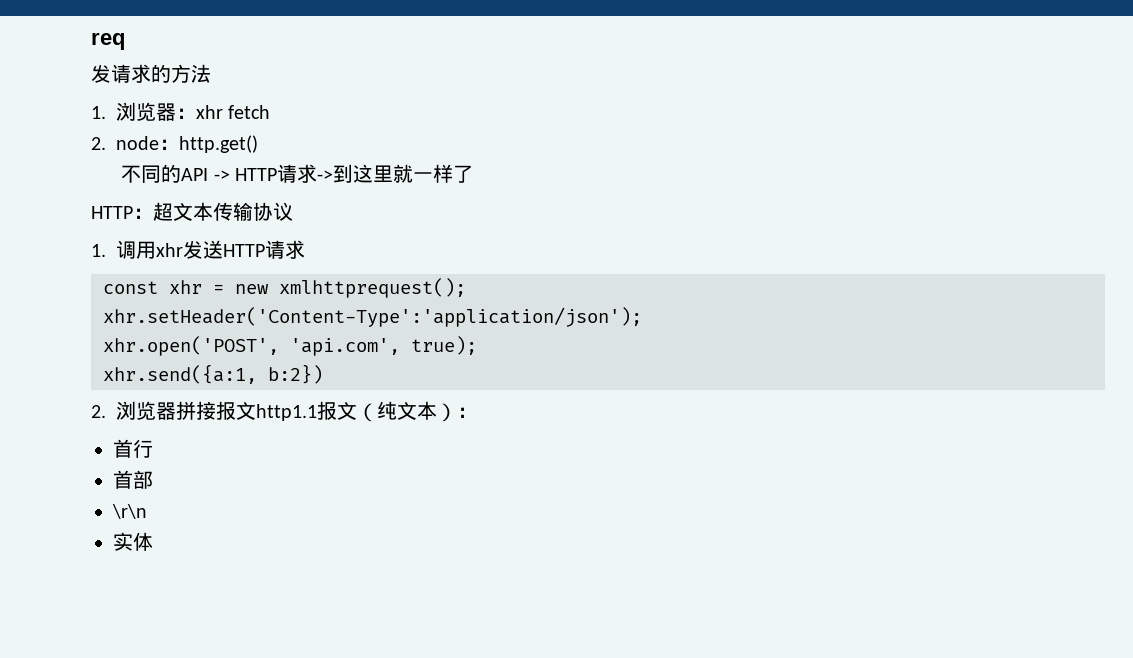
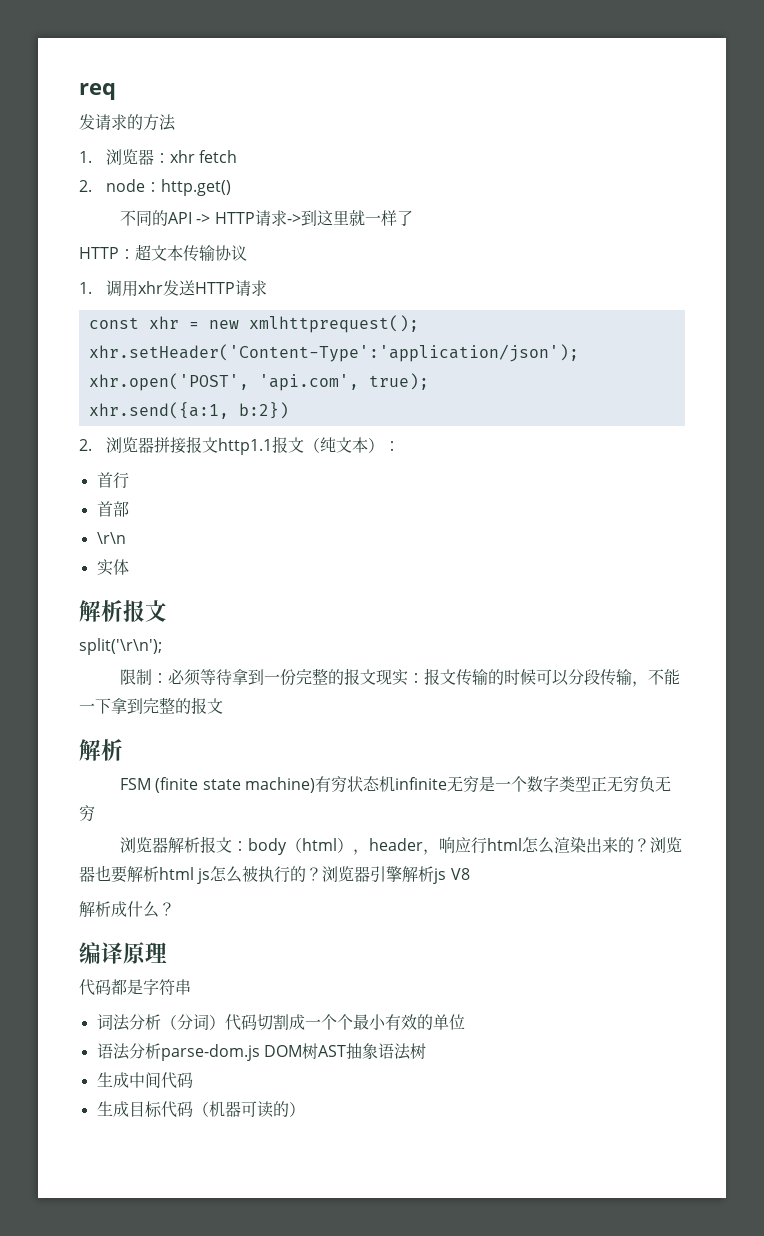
(153, 541) none -> [79,600,167,622] [79,638,162,655] [120,668,681,687] [79,697,223,714] [79,739,123,761] [120,776,671,793] [79,805,95,822] [120,836,683,855] [79,865,470,884] [79,901,175,918] [79,942,167,964] [79,979,191,996] [96,1014,465,1031] [96,1043,426,1061] [96,1072,193,1089] [96,1101,305,1118] // 解析报文 // split('\r\n'); // 限制：必须等待拿到一份完整的报文现实：报文传输的时候可以分段传输，不能一下拿到完整的报文 // 解析 // FSM (finite state machine)有穷状态机infinite无穷是一个数字类型正无穷负无穷 // 浏览器解析报文：body（html），header，响应行html怎么渲染出来的？浏览器也要解析html js怎么被执行的？浏览器引擎解析js V8 // 解析成什么？ // 编译原理 // 代码都是字符串 // 词法分析（分词）代码切割成一个个最小有效的单位 // 语法分析parse-dom.js DOM树AST抽象语法树 // 生成中间代码 // 生成目标代码（机器可读的）

